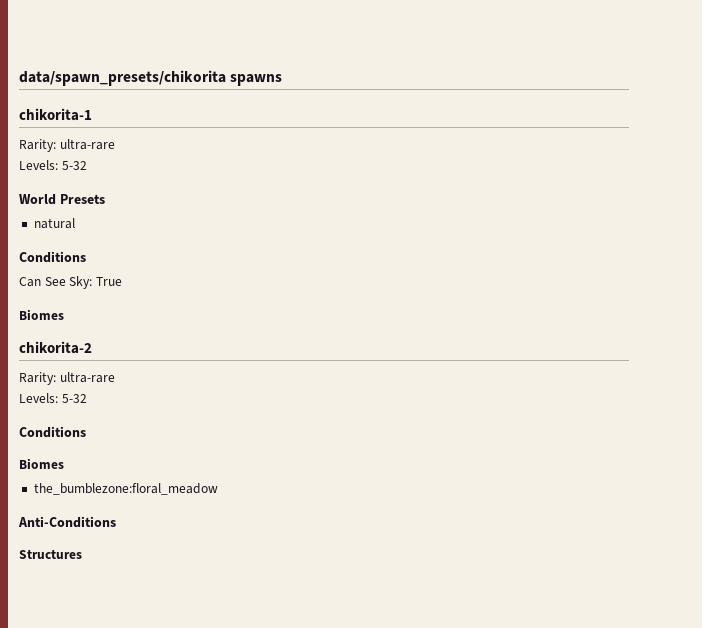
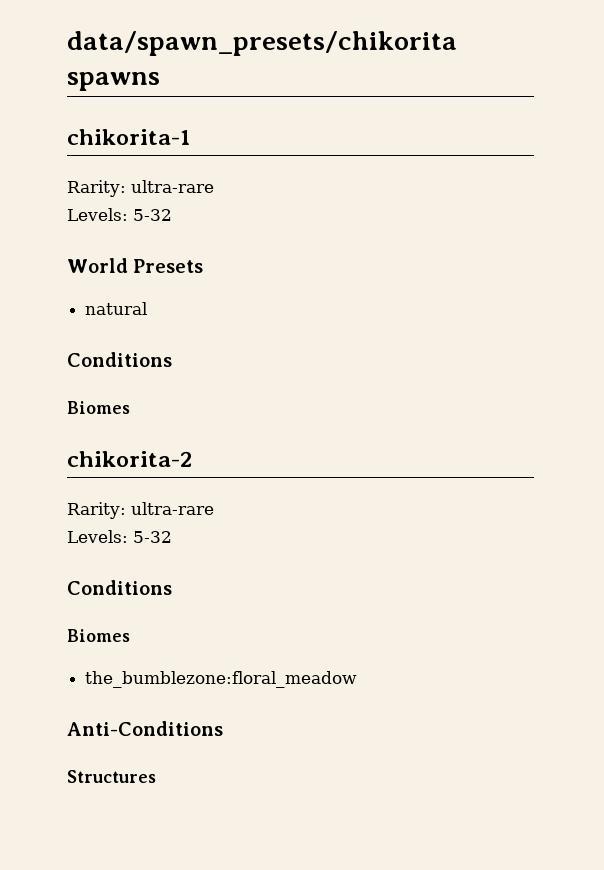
[19,276,122,289] // Can See Sky: True -> (172, 359) none

